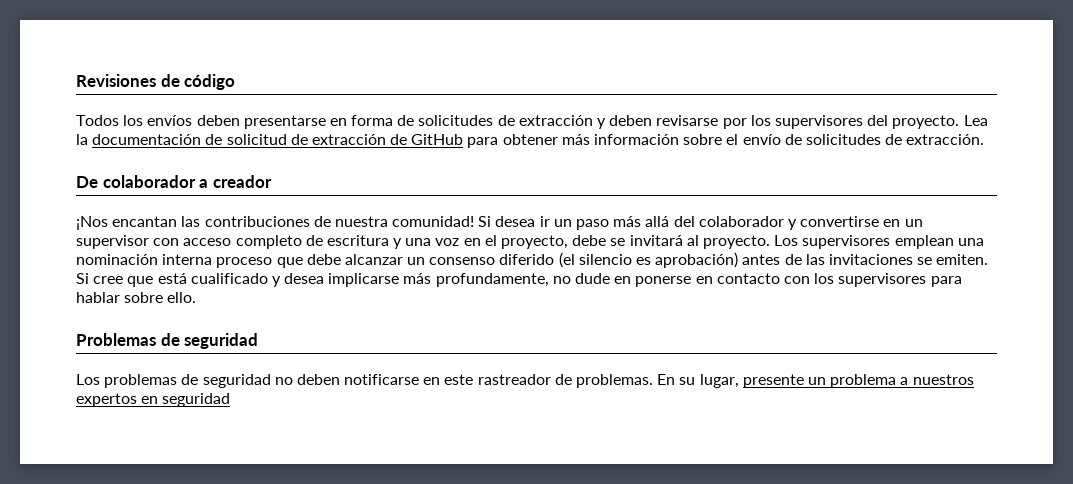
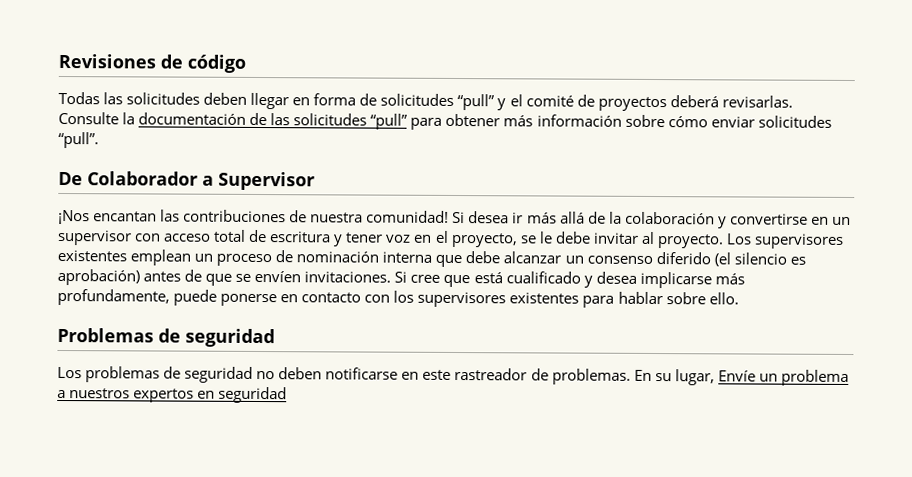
[76,115,988,129] [76,134,464,145] Todos los envíos deben presentarse en forma de solicitudes de extracción y deben revisarse por los supervisores del proyecto. Lea la documentación de solicitud de extracción de GitHub -> [58,91,793,112] [58,111,409,130] Todas las solicitudes deben llegar en forma de solicitudes “pull” y el comité de proyectos deberá revisarlas. Consulte la documentación de las solicitudes “pull”
[726,134,985,145] [76,175,272,188] el envío de solicitudes de extracción. // De colaborador a creador -> [667,115,832,128] [58,131,99,149] [58,171,315,191] cómo enviar solicitudes “pull”. // De Colaborador a Supervisor
[553,216,784,230] un paso más allá del colaborador -> [526,211,715,225] más allá de la colaboración
[235,235,302,249] completo -> [213,229,247,242] total
[405,238,432,246] una -> [345,232,384,243] tener
[572,235,984,249] debe se invitará al proyecto. Los supervisores emplean una -> [519,231,844,249] [57,249,294,267] se le debe invitar al proyecto. Los supervisores existentes emplean un proceso de
[216,257,273,268] proceso -> (433, 257) none
[805,254,989,265] las invitaciones se emiten. -> [205,270,392,286] que se envíen invitaciones.
[552,273,632,284] no dude en -> [173,289,218,306] puede
(927, 280) none -> [509,292,580,304] existentes
[742,374,804,388] presente -> [717,370,756,382] Envíe

